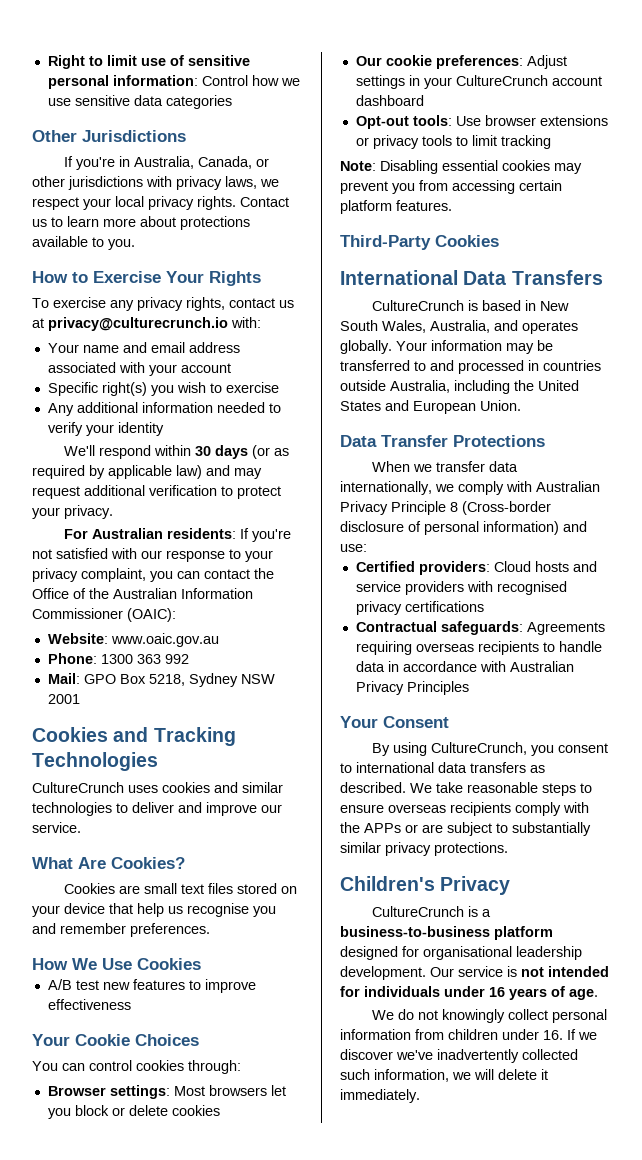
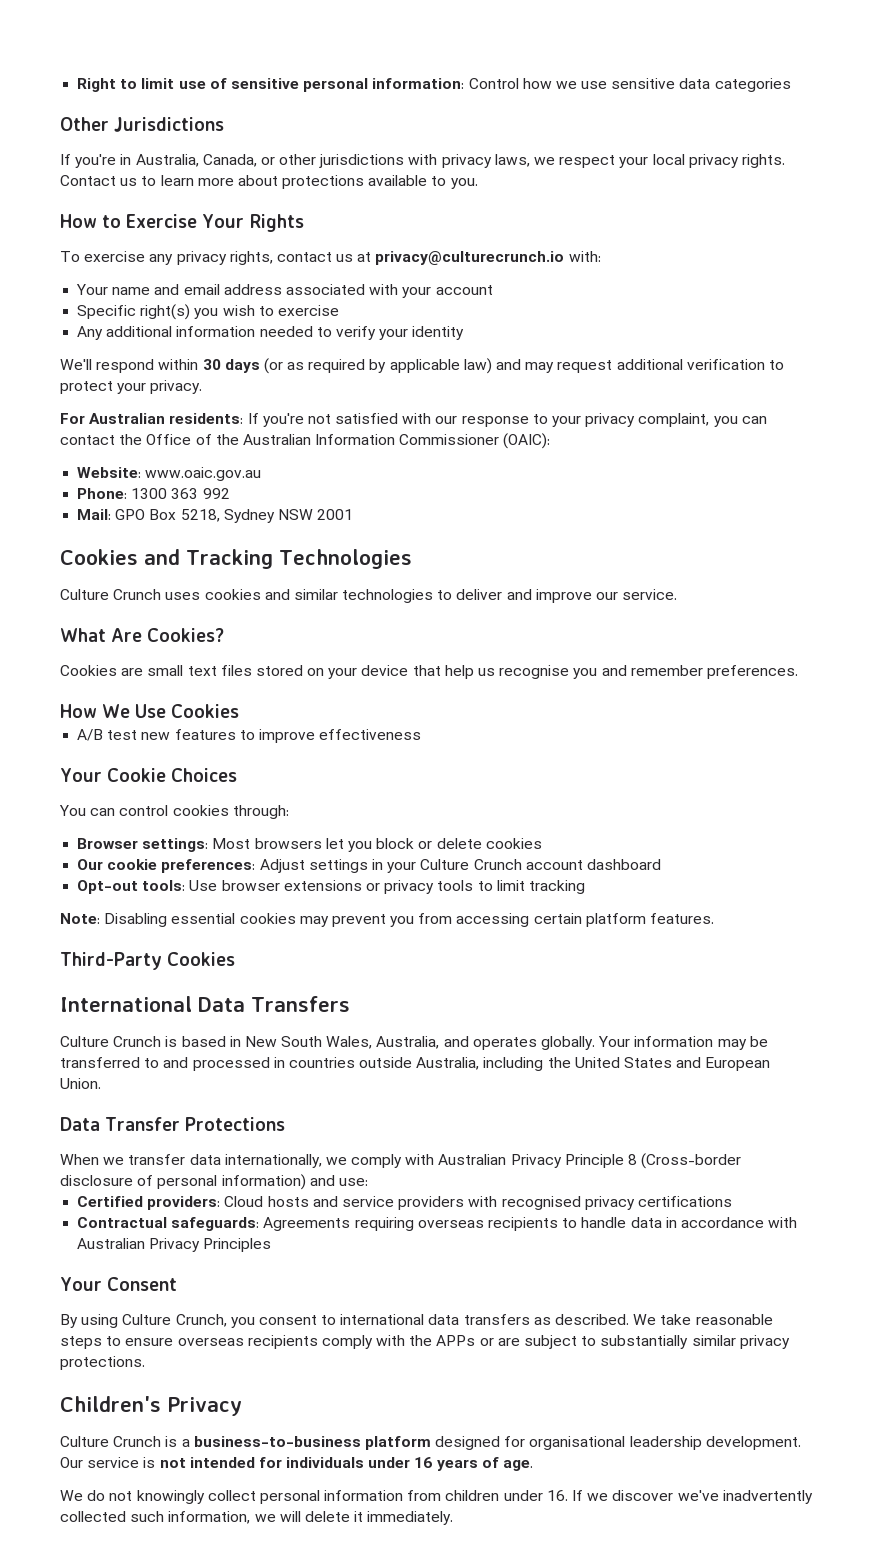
[32,782,124,793] CultureCrunch -> [60,589,162,600] Culture Crunch
[455,75,548,86] CultureCrunch -> [420,859,522,870] Culture Crunch
[372,300,465,311] CultureCrunch -> [60,1036,162,1047] Culture Crunch
[431,742,528,755] CultureCrunch, -> [122,1314,227,1327] Culture Crunch,
[372,906,465,917] CultureCrunch -> [60,1436,162,1447] Culture Crunch

